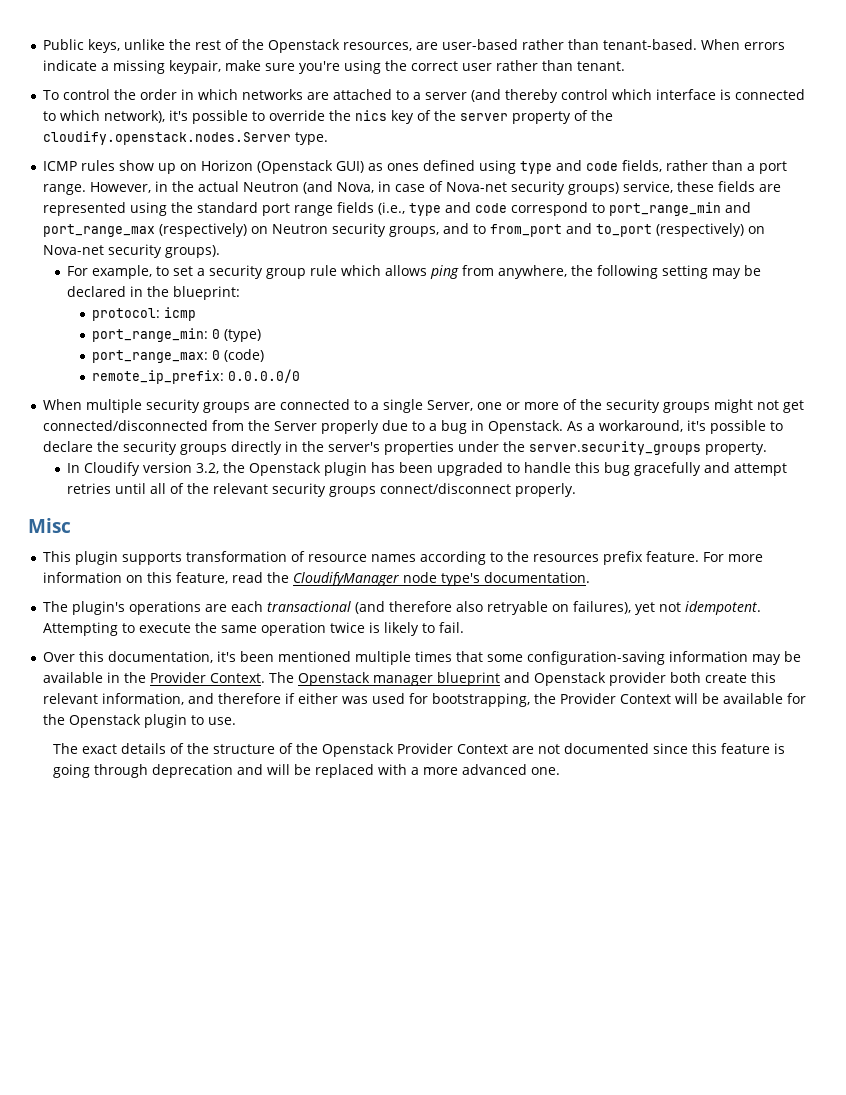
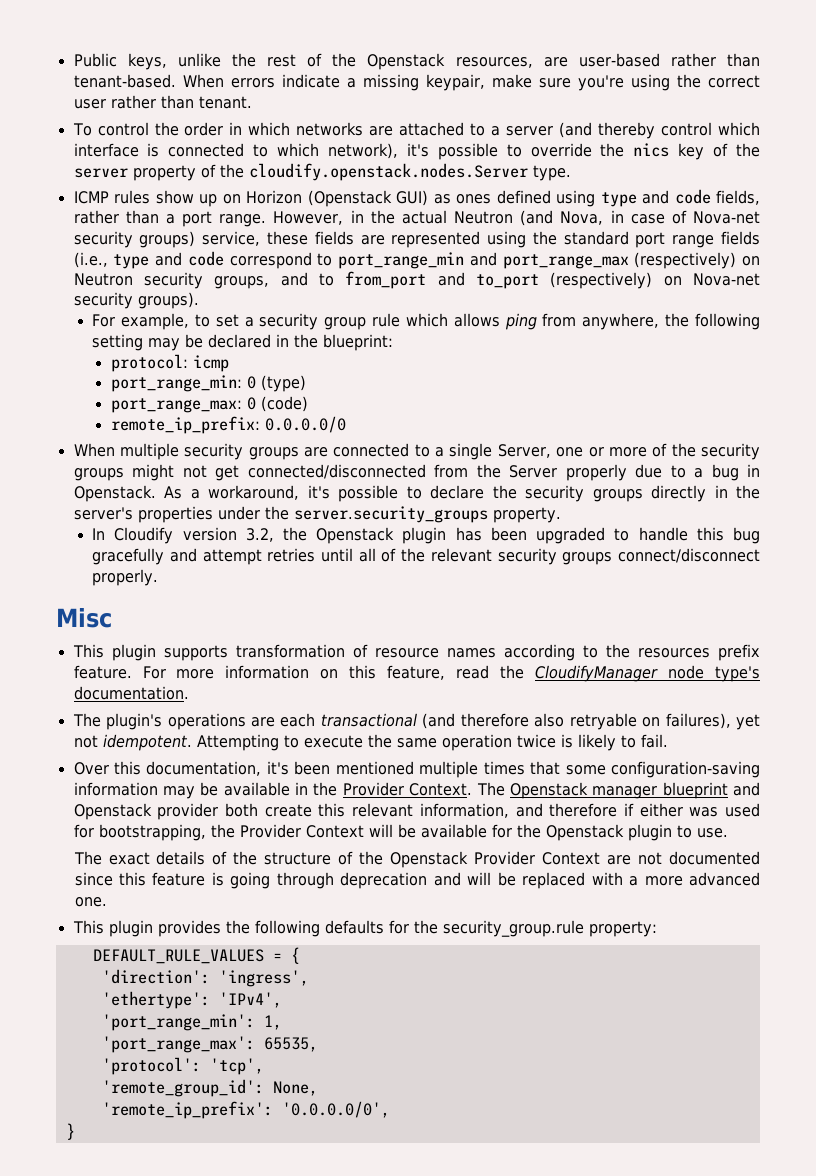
(560, 771) none -> [72,920,657,937] [92,947,300,964] [101,969,309,987] [101,991,282,1009] [101,1014,282,1031] [101,1036,318,1053] [101,1057,264,1075] [101,1079,318,1097] [101,1101,390,1119] [65,1123,75,1140] // This plugin provides the following defaults for the security_group.rule property: // DEFAULT_RULE_VALUES = { // 'direction': 'ingress', // 'ethertype': 'IPv4', // 'port_range_min': 1, // 'port_range_max': 65535, // 'protocol': 'tcp', // 'remote_group_id': None, // 'remote_ip_prefix': '0.0.0.0/0', // }

